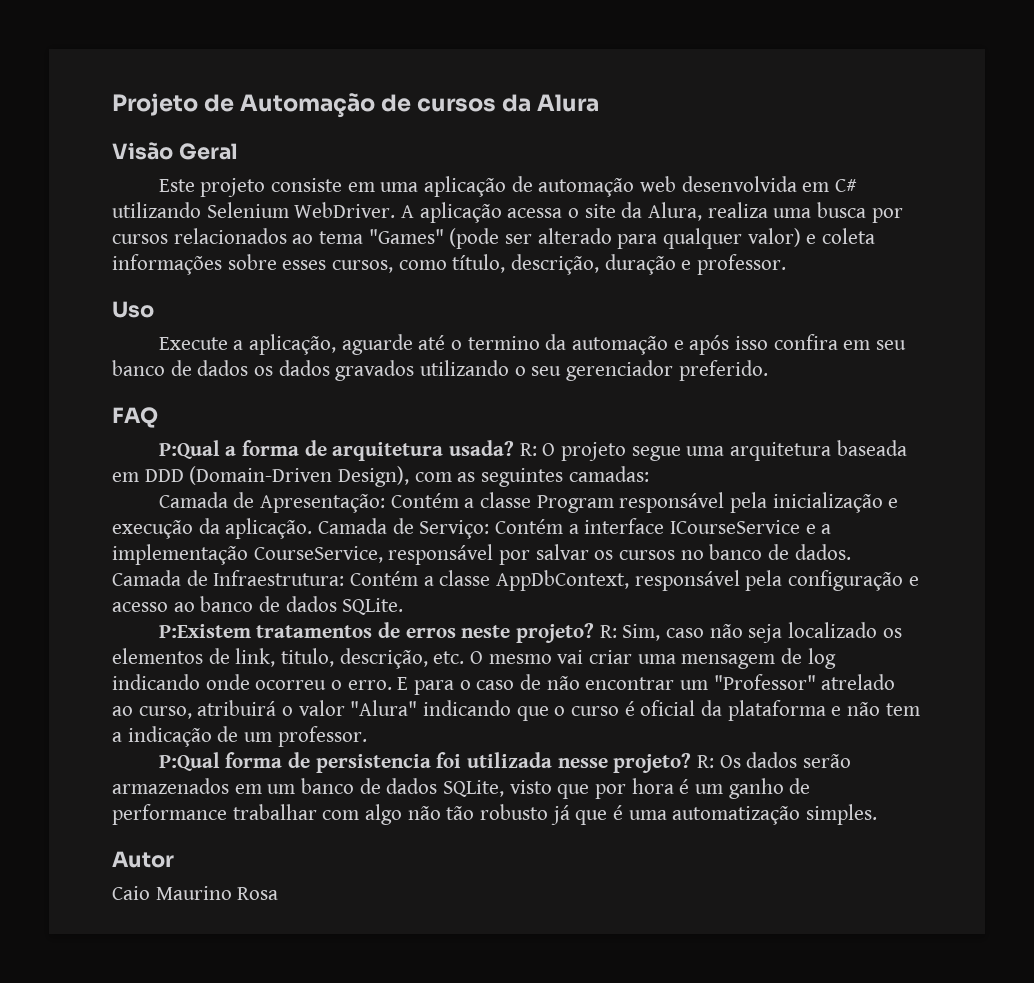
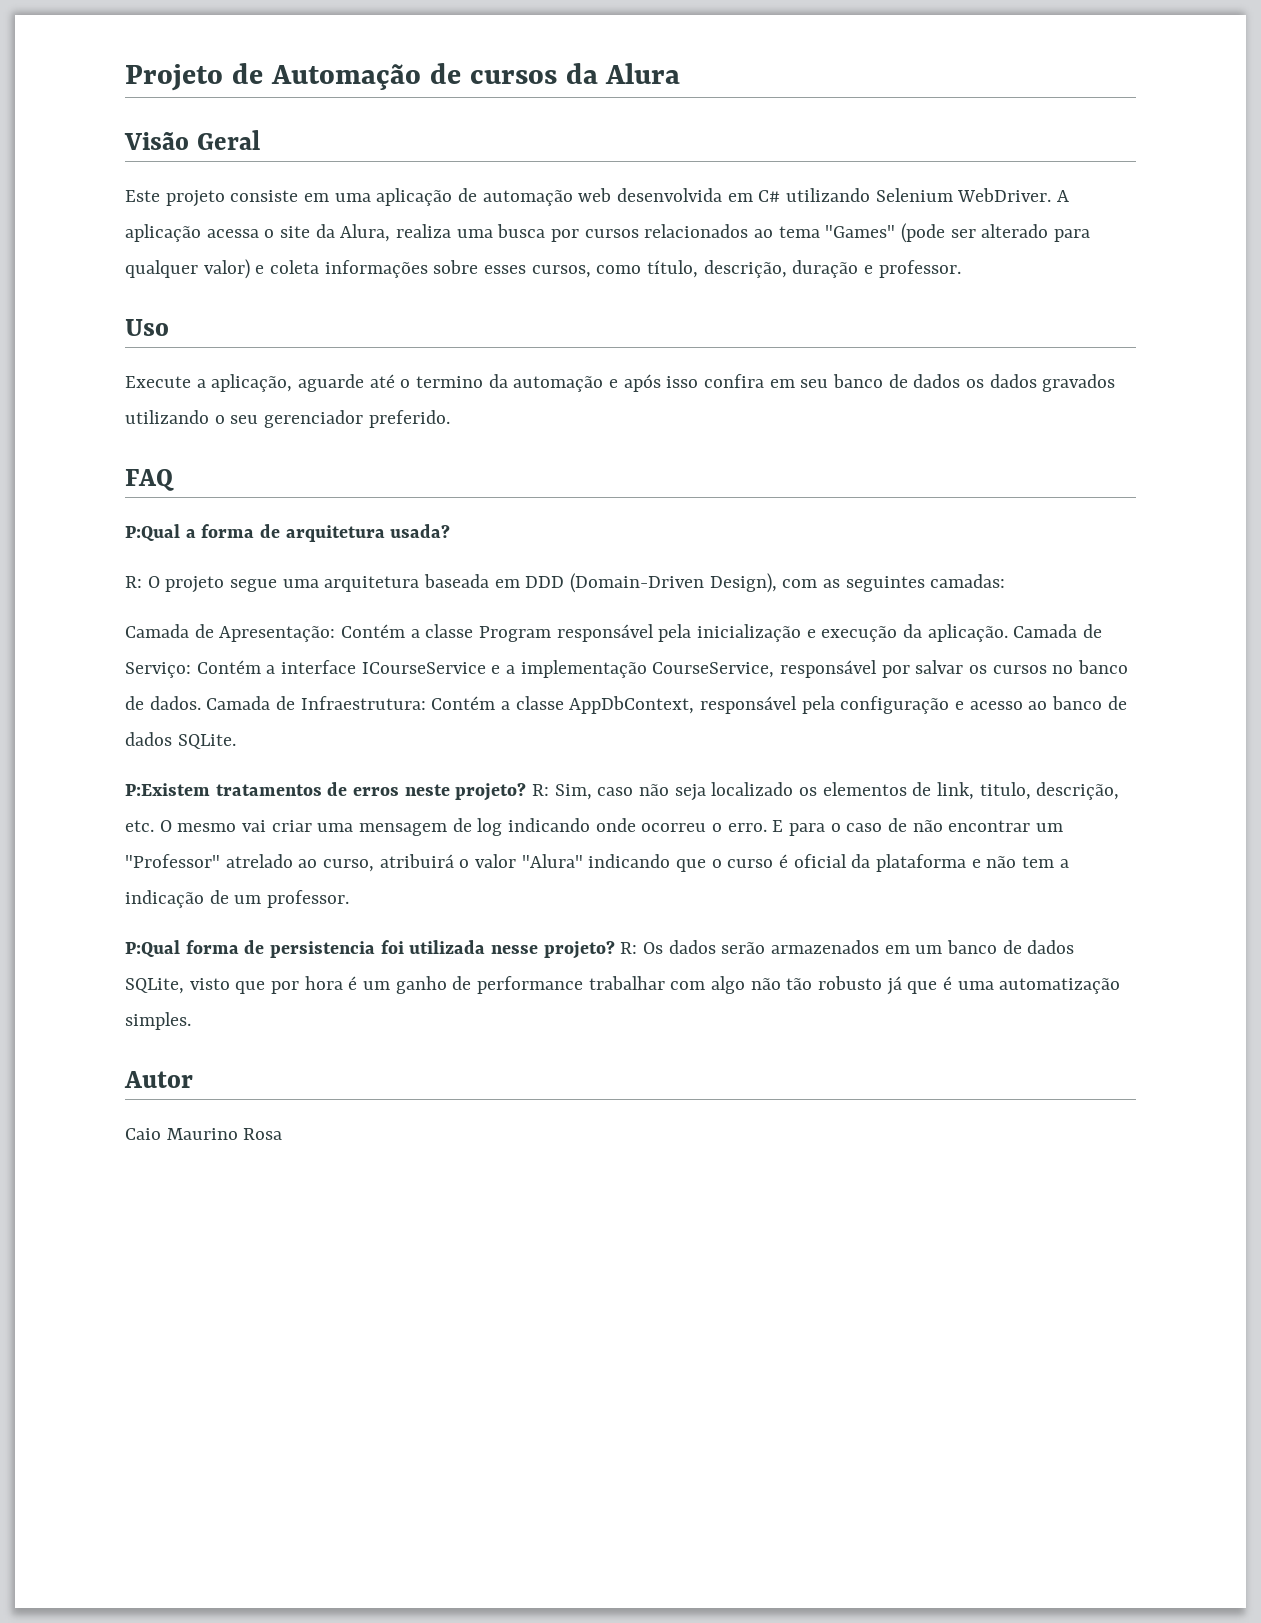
(514, 448) none -> (451, 531) //

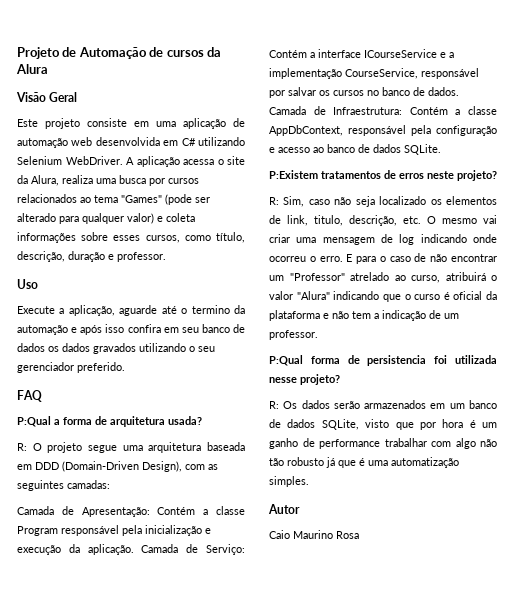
(527, 792) none -> (497, 175) //
(615, 950) none -> (340, 379) //

